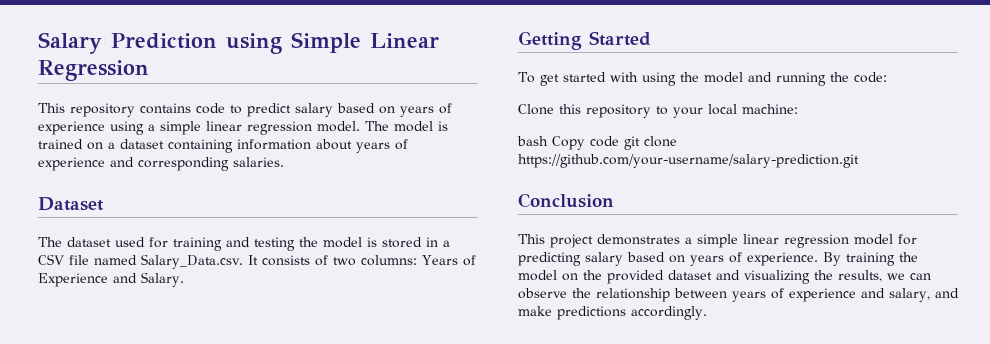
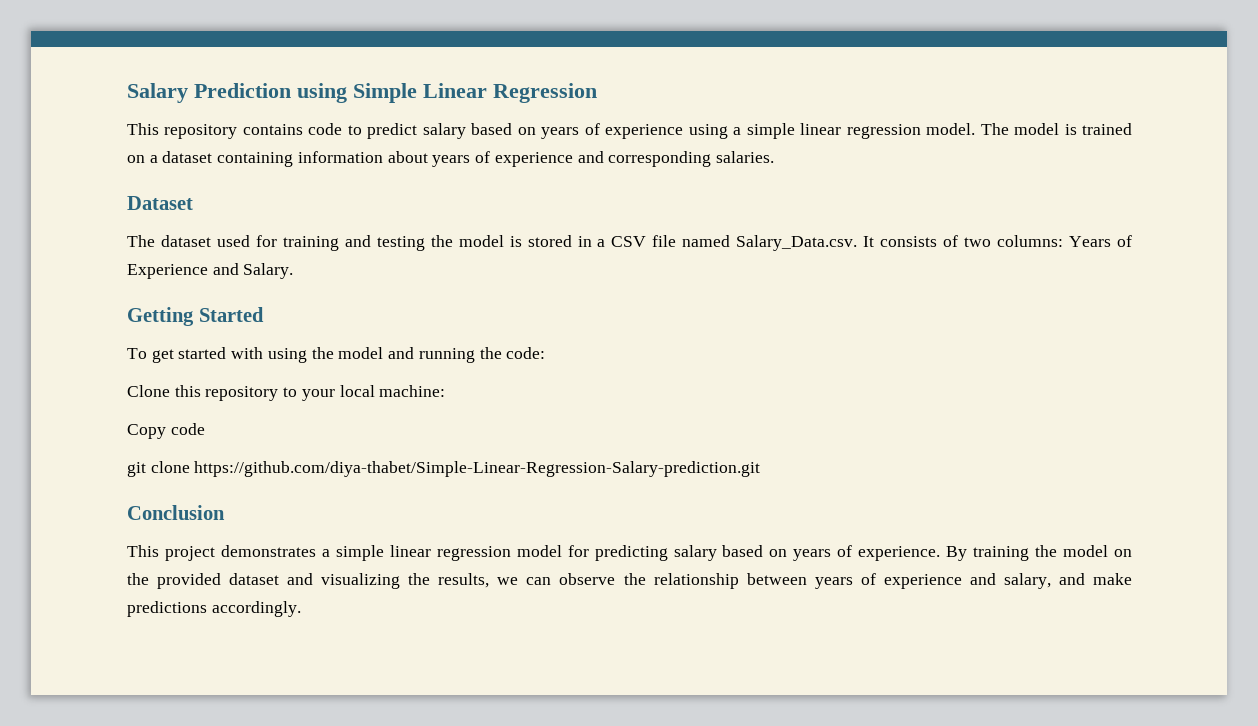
[517,136,548,146] bash -> (446, 391) none
(619, 141) none -> (205, 429) //
[518,154,859,168] https://github.com/your-username/salary-prediction.git -> [194,461,761,477] https://github.com/diya-thabet/Simple-Linear-Regression-Salary-prediction.git

